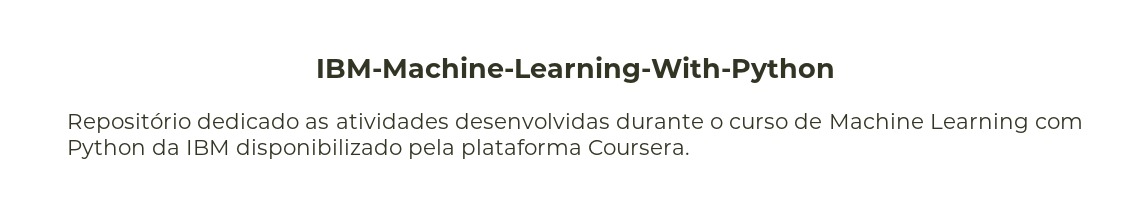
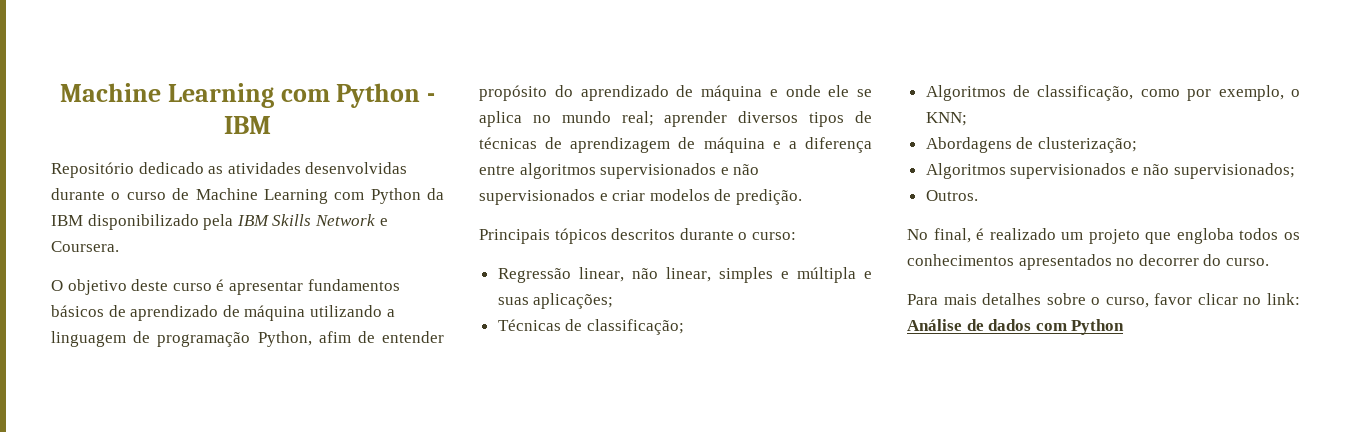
[315,56,835,83] IBM-Machine-Learning-With-Python -> [59,83,436,108] [224,116,271,134] Machine Learning com Python - IBM
[461,139,690,159] plataforma Coursera. -> [236,214,388,226] [51,241,119,252] [51,279,400,295] [51,305,395,321] [51,331,445,347] [479,85,872,101] [479,111,872,127] [479,137,872,153] [479,163,760,179] [479,189,802,205] [479,228,796,244] [497,267,872,283] [497,293,614,309] [497,319,684,335] [925,85,1300,101] [925,112,967,126] [925,137,1137,153] [925,163,1296,179] [925,190,978,201] [907,228,1300,244] [907,254,1269,270] [907,293,1300,308] [907,319,1125,335] IBM Skills Network e Coursera. // O objetivo deste curso é apresentar fundamentos básicos de aprendizado de máquina utilizando a linguagem de programação Python, afim de entender propósito do aprendizado de máquina e onde ele se aplica no mundo real; aprender diversos tipos de técnicas de aprendizagem de máquina e a diferença entre algoritmos supervisionados e não supervisionados e criar modelos de predição. // Principais tópicos descritos durante o curso: // Regressão linear, não linear, simples e múltipla e suas aplicações; // Técnicas de classificação; // Algoritmos de classificação, como por exemplo, o KNN; // Abordagens de clusterização; // Algoritmos supervisionados e não supervisionados; // Outros. // No final, é realizado um projeto que engloba todos os conhecimentos apresentados no decorrer do curso. // Para mais detalhes sobre o curso, favor clicar no link: Análise de dados com Python

